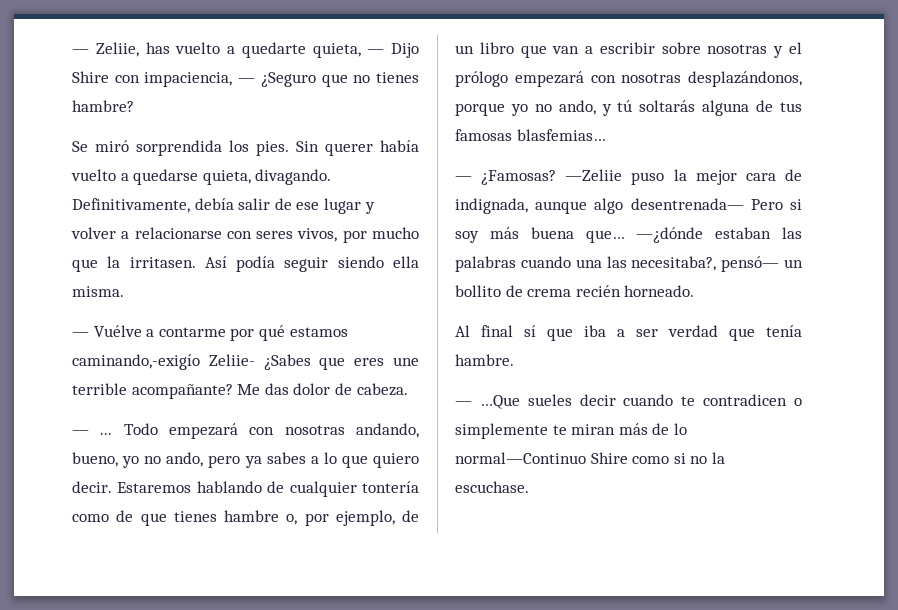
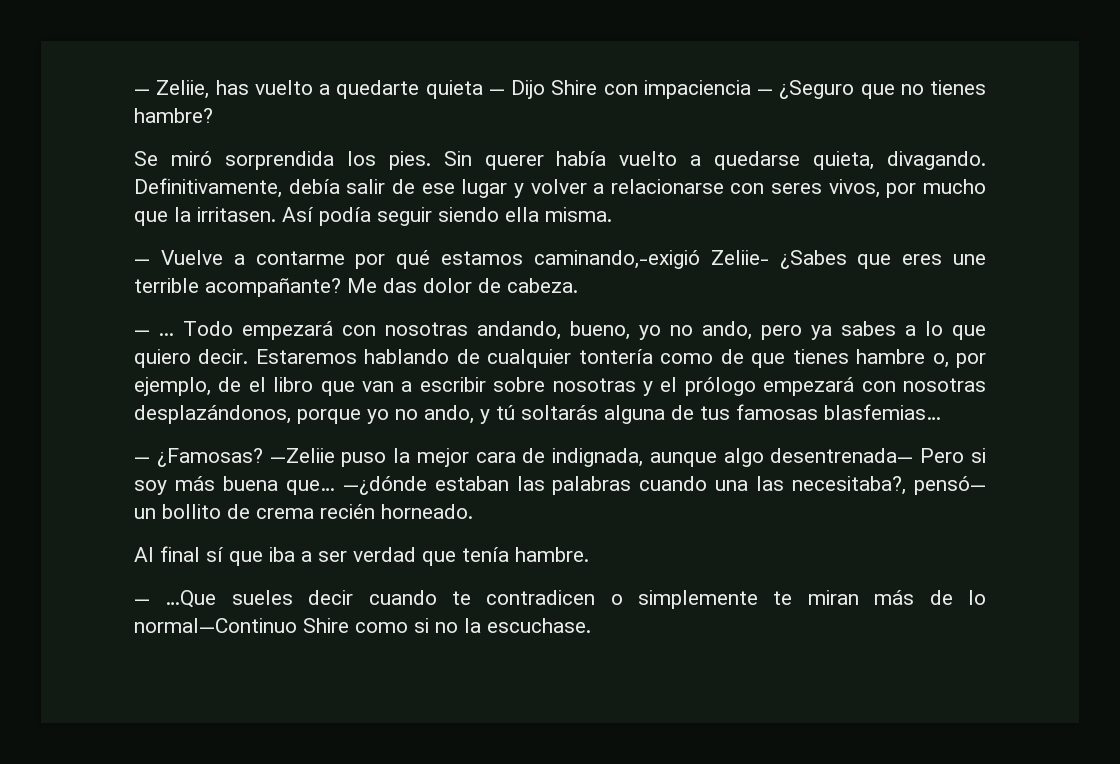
[312,43,361,58] quieta, -> [425,80,483,99] quieta
[144,72,233,87] impaciencia, -> [643,80,751,99] impaciencia
[93,325,142,337] Vuélve -> [160,250,223,265] Vuelve
[72,354,200,370] caminando,-exigío -> [533,250,700,269] caminando,-exigió
[455,45,474,54] un -> [248,377,266,392] el

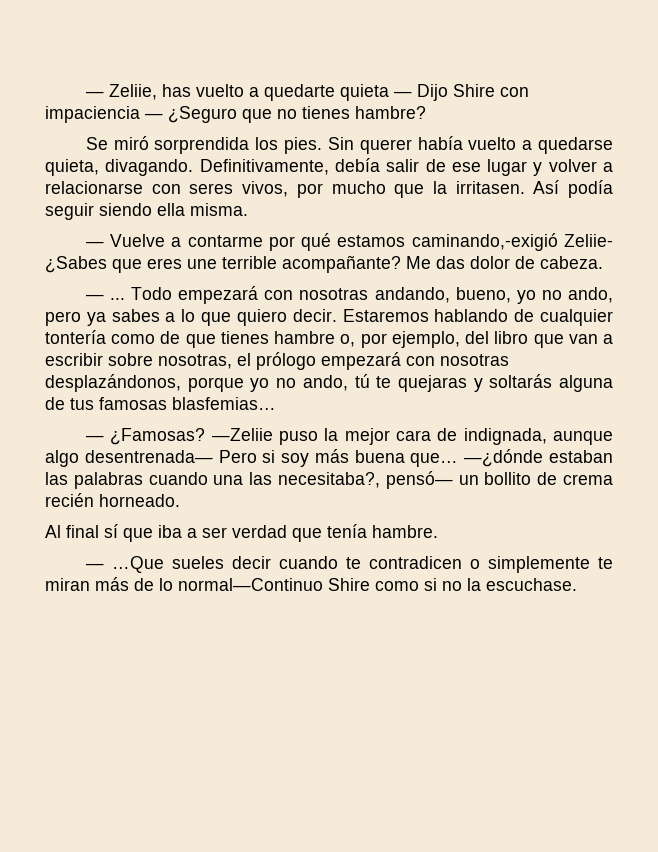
[218,377,266,392] de el -> [465,331,490,344] del
[552,378,653,396] nosotras y -> [158,354,232,369] nosotras,
[480,405,515,424] y tú -> [354,374,483,392] tú te quejaras y

